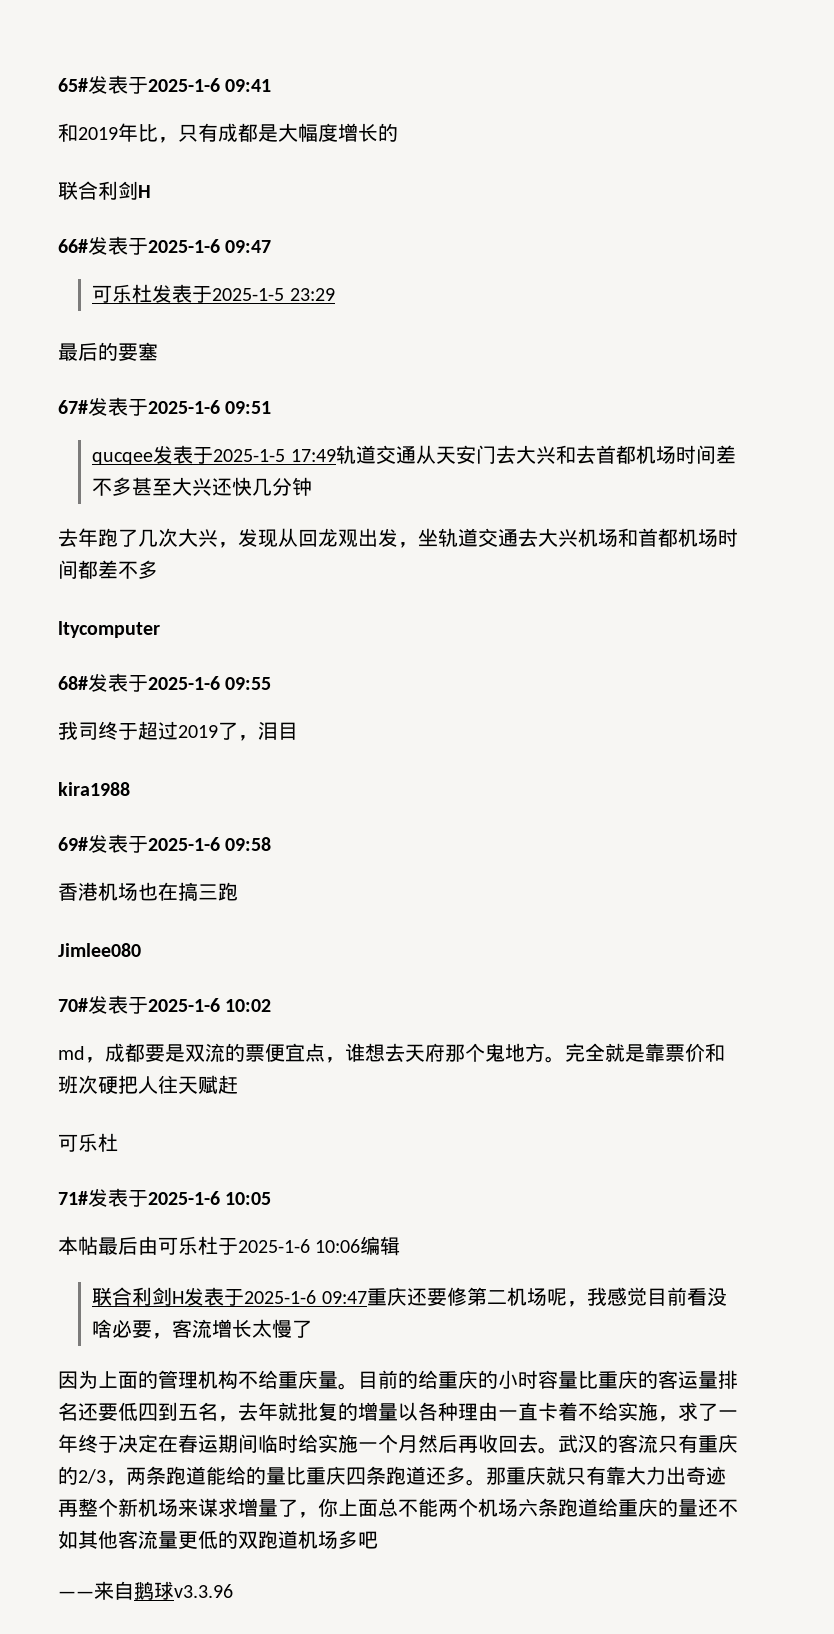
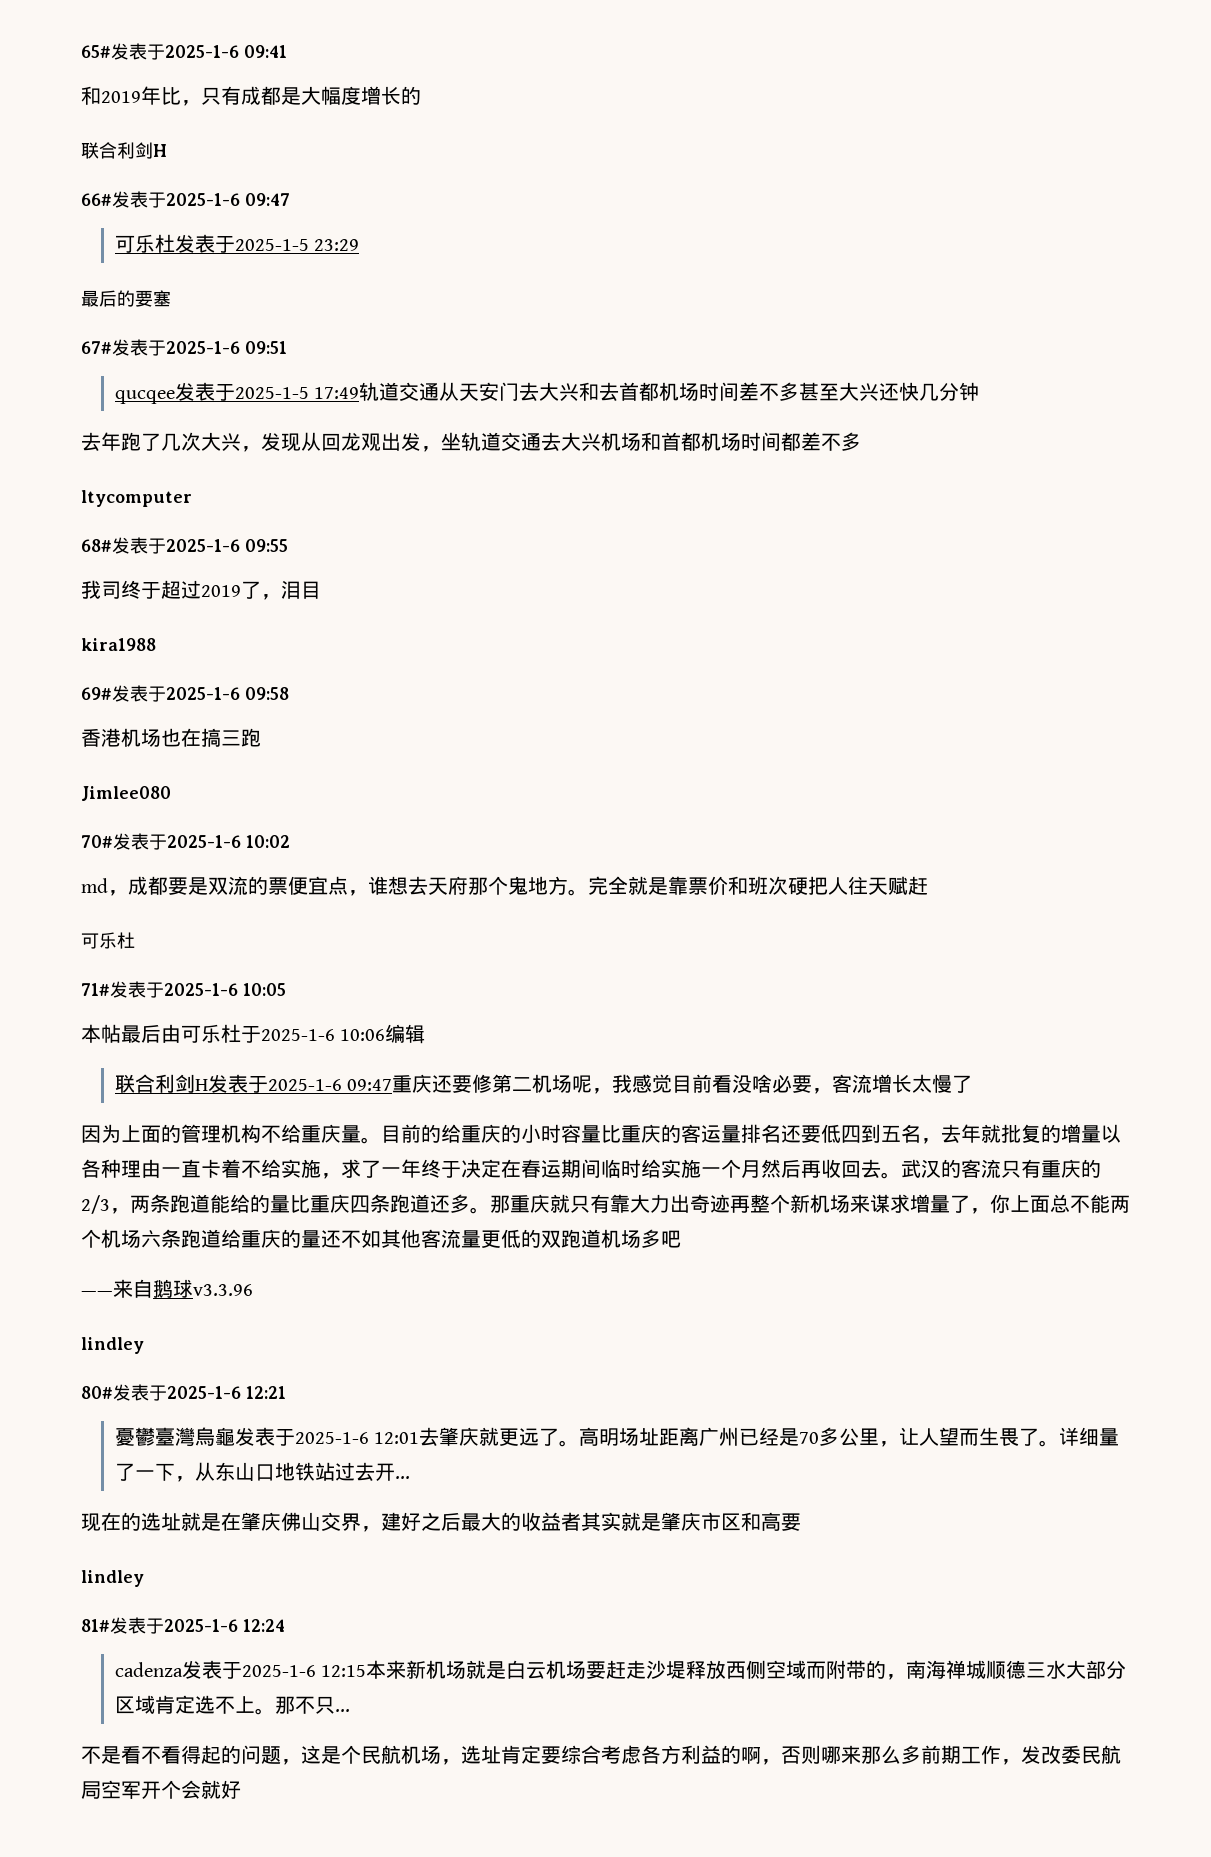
(233, 1591) none -> [81,1337,144,1354] [81,1384,286,1401] [114,1427,1120,1447] [114,1462,410,1482] [81,1512,801,1532] [81,1570,144,1587] [81,1617,285,1634] [114,1660,1127,1680] [114,1695,350,1715] [81,1745,1121,1765] [81,1780,241,1799] // lindley // 80#发表于2025-1-6 12:21 // 憂鬱臺灣烏龜发表于2025-1-6 12:01去肇庆就更远了。高明场址距离广州已经是70多公里，让人望而生畏了。详细量了一下，从东山口地铁站过去开... // 现在的选址就是在肇庆佛山交界，建好之后最大的收益者其实就是肇庆市区和高要 // lindley // 81#发表于2025-1-6 12:24 // cadenza发表于2025-1-6 12:15本来新机场就是白云机场要赶走沙堤释放西侧空域而附带的，南海禅城顺德三水大部分区域肯定选不上。那不只... // 不是看不看得起的问题，这是个民航机场，选址肯定要综合考虑各方利益的啊，否则哪来那么多前期工作，发改委民航局空军开个会就好

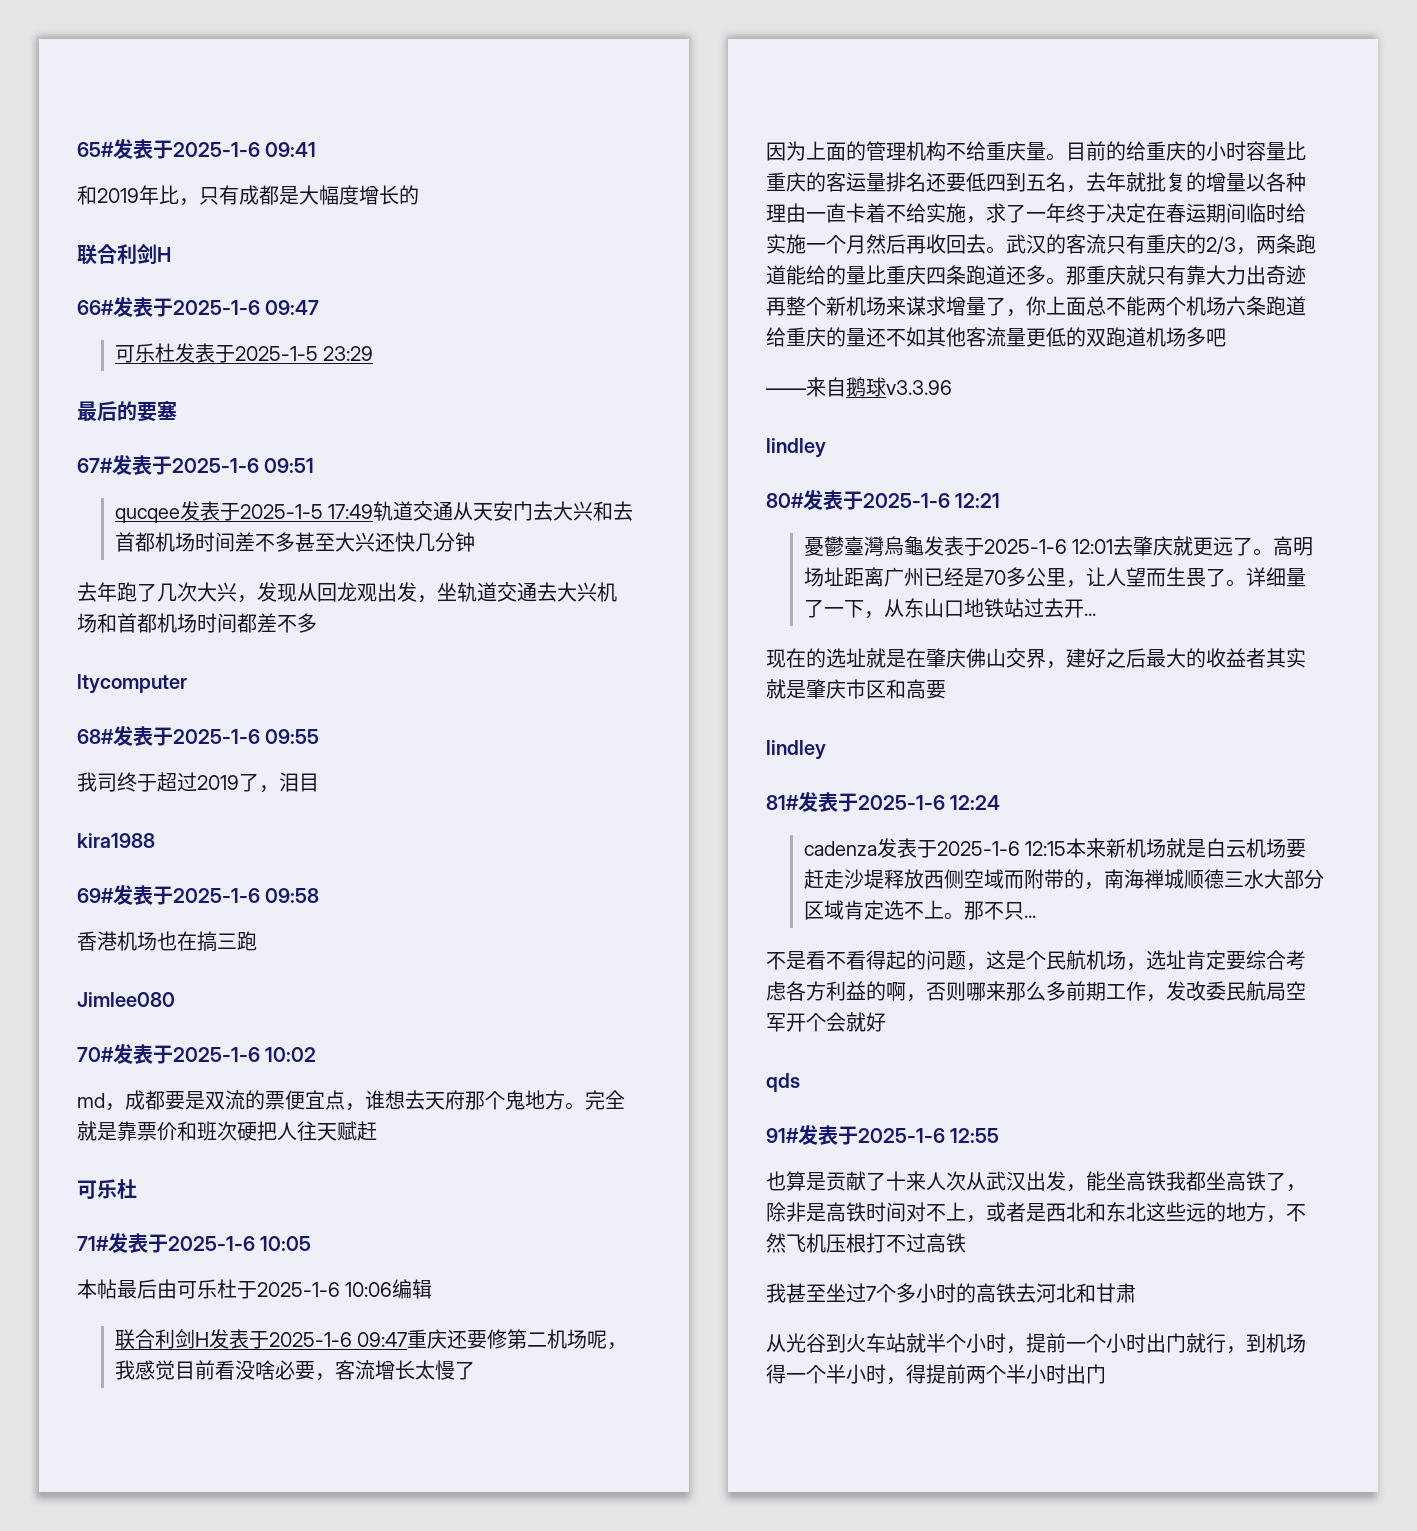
(241, 1789) none -> [766,1073,800,1092] [766,1125,1000,1145] [766,1171,1306,1192] [766,1202,1306,1223] [766,1233,966,1253] [766,1283,1136,1303] [766,1333,1306,1354] [766,1364,1106,1385] // qds // 91#发表于2025-1-6 12:55 // 也算是贡献了十来人次从武汉出发，能坐高铁我都坐高铁了，除非是高铁时间对不上，或者是西北和东北这些远的地方，不然飞机压根打不过高铁 // 我甚至坐过7个多小时的高铁去河北和甘肃 // 从光谷到火车站就半个小时，提前一个小时出门就行，到机场得一个半小时，得提前两个半小时出门

